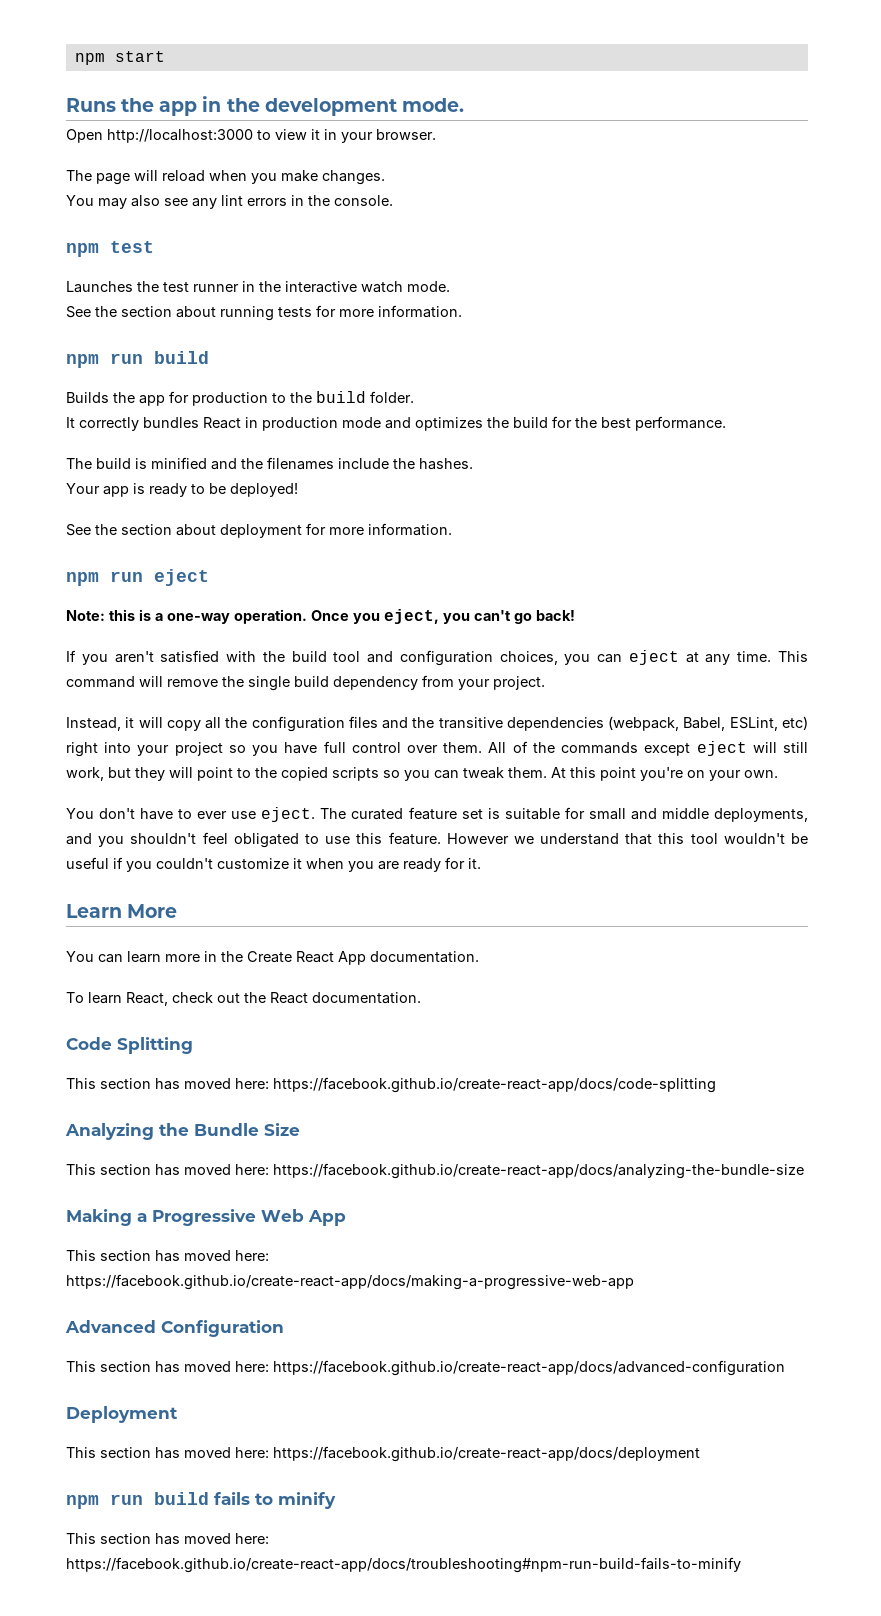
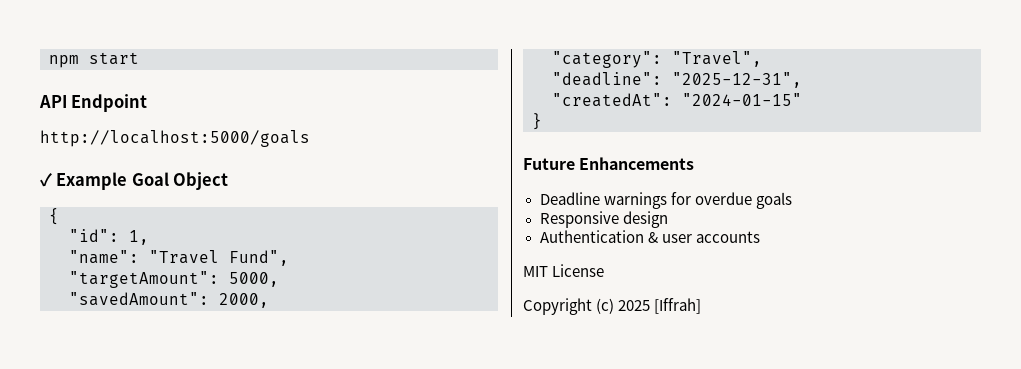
[66,96,464,116] [66,129,436,143] [66,170,385,185] [66,195,393,209] [66,241,154,257] [66,281,450,293] [66,305,462,321] [66,351,209,368] [66,391,414,406] [66,416,726,431] [66,457,473,470] [66,483,298,497] [66,523,452,538] [66,569,209,586] [66,609,575,624] [66,650,808,666] [66,675,545,691] [66,716,808,732] [66,741,808,757] [66,767,778,781] [66,807,808,822] [66,832,808,848] [66,857,481,872] [66,904,178,918] [66,951,479,965] [66,992,421,1006] [66,1037,193,1054] [66,1077,716,1093] [65,1123,300,1140] [66,1163,804,1179] [66,1209,346,1226] [66,1250,269,1262] [66,1274,634,1290] [65,1320,284,1337] [66,1360,785,1376] [66,1406,178,1423] [66,1446,700,1462] [66,1492,336,1509] [66,1533,269,1545] [66,1557,741,1573] Runs the app in the development mode. // Open http://localhost:3000 to view it in your browser. // The page will reload when you make changes. // You may also see any lint errors in the console. // npm test // Launches the test runner in the interactive watch mode. // See the section about running tests for more information. // npm run build // Builds the app for production to the build folder. // It correctly bundles React in production mode and optimizes the build for the best performance. // The build is minified and the filenames include the hashes. // Your app is ready to be deployed! // See the section about deployment for more information. // npm run eject // Note: this is a one-way operation. Once you eject, you can't go back! // If you aren't satisfied with the build tool and configuration choices, you can eject at any time. This command will remove the single build dependency from your project. // Instead, it will copy all the configuration files and the transitive dependencies (webpack, Babel, ESLint, etc) right into your project so you have full control over them. All of the commands except eject will still work, but they will point to the copied scripts so you can tweak them. At this point you're on your own. // You don't have to ever use eject. The curated feature set is suitable for small and middle deployments, and you shouldn't feel obligated to use this feature. However we understand that this tool wouldn't be useful if you couldn't customize it when you are ready for it. // Learn More // You can learn more in the Create React App documentation. // To learn React, check out the React documentation. // Code Splitting // This section has moved here: https://facebook.github.io/create-react-app/docs/code-splitting // Analyzing the Bundle Size // This section has moved here: https://facebook.github.io/create-react-app/docs/analyzing-the-bundle-size // Making a Progressive Web App // This section has moved here: https://facebook.github.io/create-react-app/docs/making-a-progressive-web-app // Advanced Configuration // This section has moved here: https://facebook.github.io/create-react-app/docs/advanced-configuration // Deployment // This section has moved here: https://facebook.github.io/create-react-app/docs/deployment // npm run build fails to minify // This section has moved here: https://facebook.github.io/create-react-app/docs/troubleshooting#npm-run-build-fails-to-minify -> [39,94,148,112] [40,130,310,147] [40,172,229,190] [49,208,59,225] [69,229,149,245] [69,250,289,266] [69,271,279,288] [69,292,269,308] [552,51,762,68] [552,72,802,88] [552,93,802,107] [532,113,542,130] [523,157,695,170] [539,192,792,209] [539,211,668,228] [539,230,760,243] [523,264,605,277] [523,298,702,315] API Endpoint // http://localhost:5000/goals // ✓ Example Goal Object // { // "id": 1, // "name": "Travel Fund", // "targetAmount": 5000, // "savedAmount": 2000, // "category": "Travel", // "deadline": "2025-12-31", // "createdAt": "2024-01-15" // } // Future Enhancements // Deadline warnings for overdue goals // Responsive design // Authentication & user accounts // MIT License // Copyright (c) 2025 [Iffrah]

